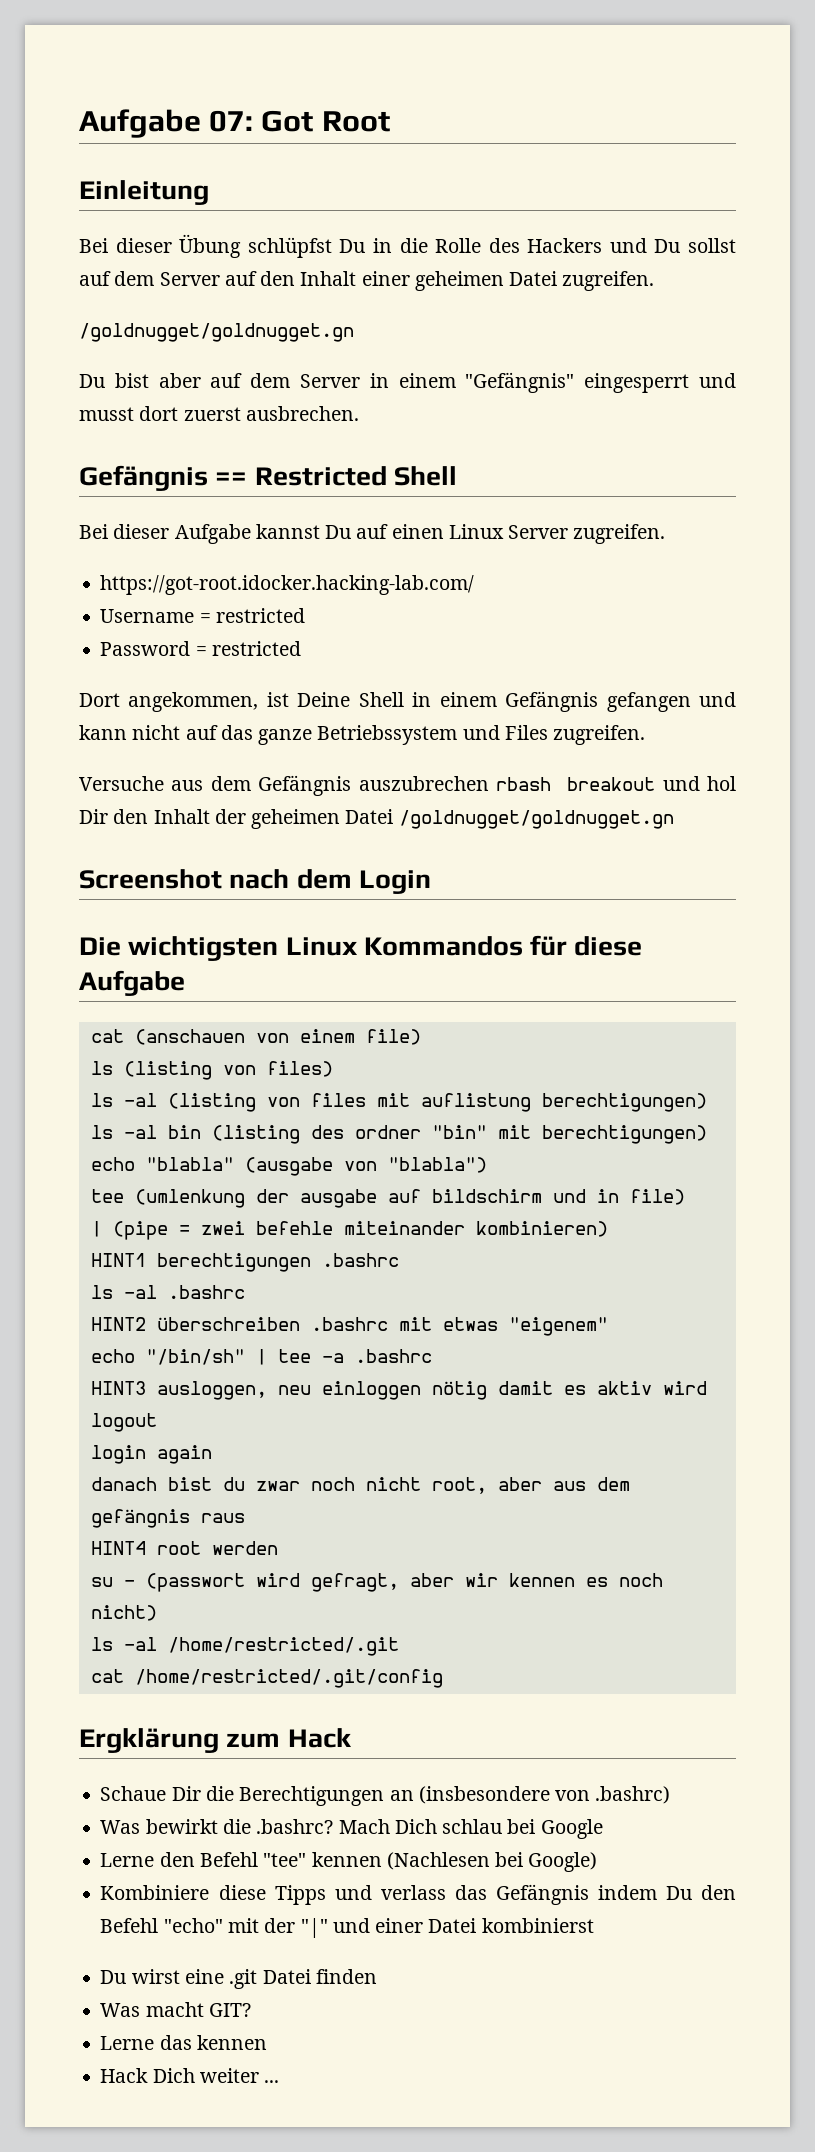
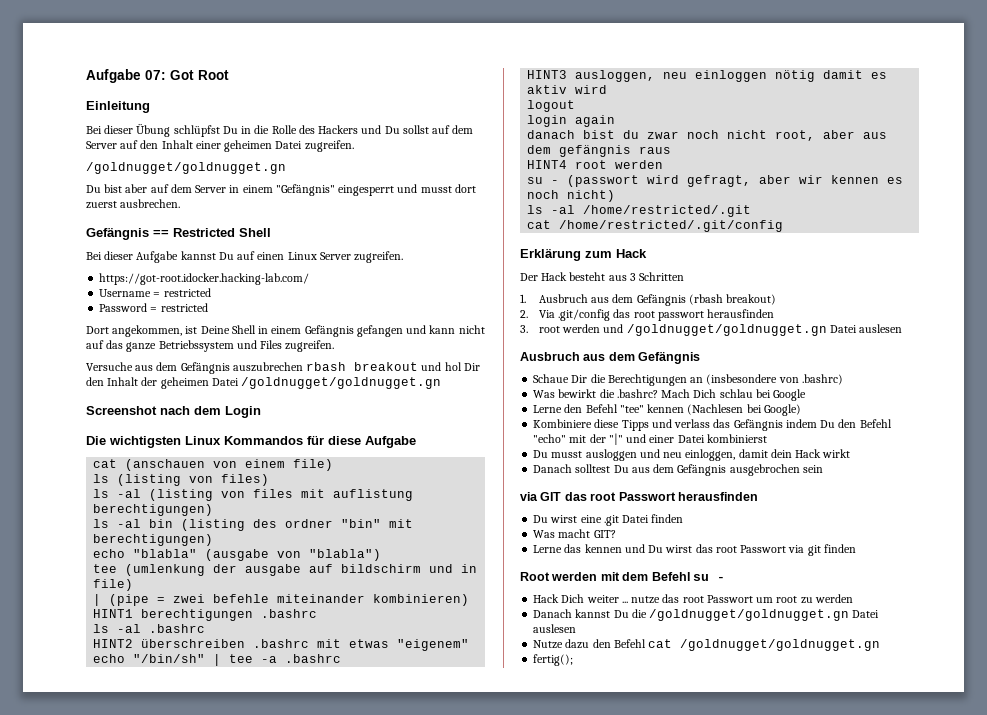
[79,1728,219,1753] Ergklärung -> [520,248,581,261] Erklärung
(351, 1738) none -> [520,272,685,281] [520,294,777,306] [520,309,775,321] [520,324,903,336] [520,351,701,364] // Der Hack besteht aus 3 Schritten // 1. Ausbruch aus dem Gefängnis (rbash breakout) // 2. Via .git/config das root passwort herausfinden // 3. root werden und /goldnugget/goldnugget.gn Datei auslesen // Ausbruch aus dem Gefängnis
(594, 1925) none -> [533,449,851,461] [533,464,823,476] [520,492,758,501] // Du musst ausloggen und neu einloggen, damit dein Hack wirkt // Danach solltest Du aus dem Gefängnis ausgebrochen sein // via GIT das root Passwort herausfinden
[100,2068,280,2083] // Hack Dich weiter ... -> [624,544,856,556] [520,572,725,581] [533,594,853,604] [533,609,880,621] [533,624,577,633] [533,639,881,651] [533,654,574,666] und Du wirst das root Passwort via git finden // Root werden mit dem Befehl su - // Hack Dich weiter ... nutze das root Passwort um root zu werden // Danach kannst Du die /goldnugget/goldnugget.gn Datei auslesen // Nutze dazu den Befehl cat /goldnugget/goldnugget.gn // fertig();

